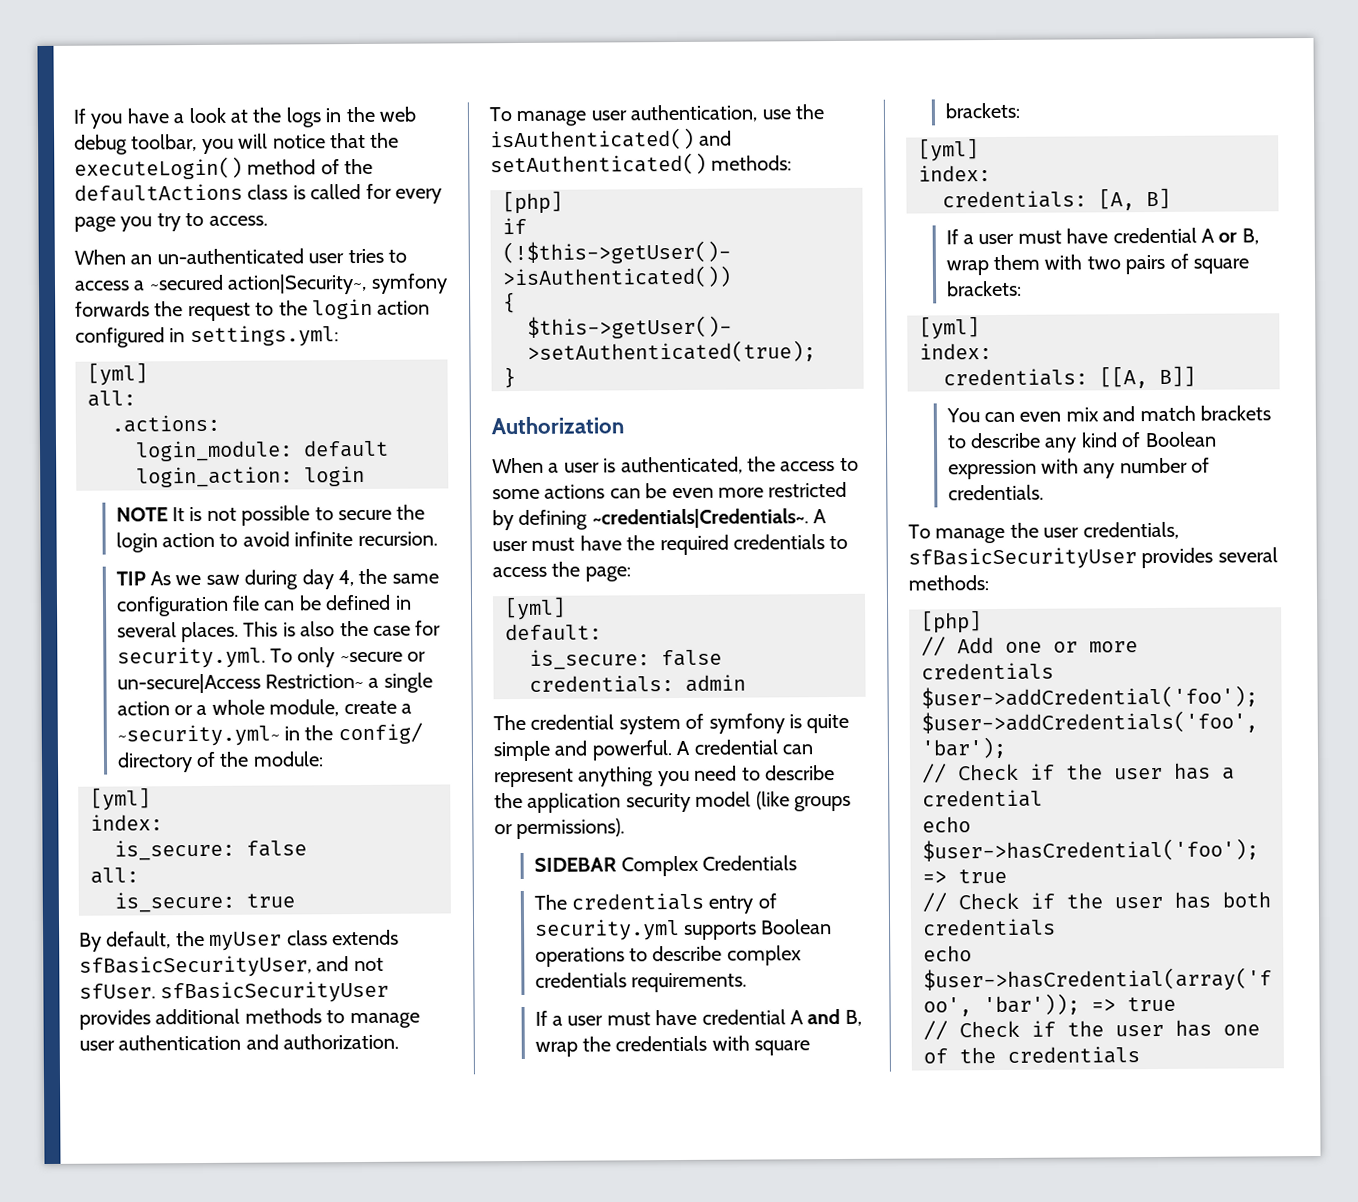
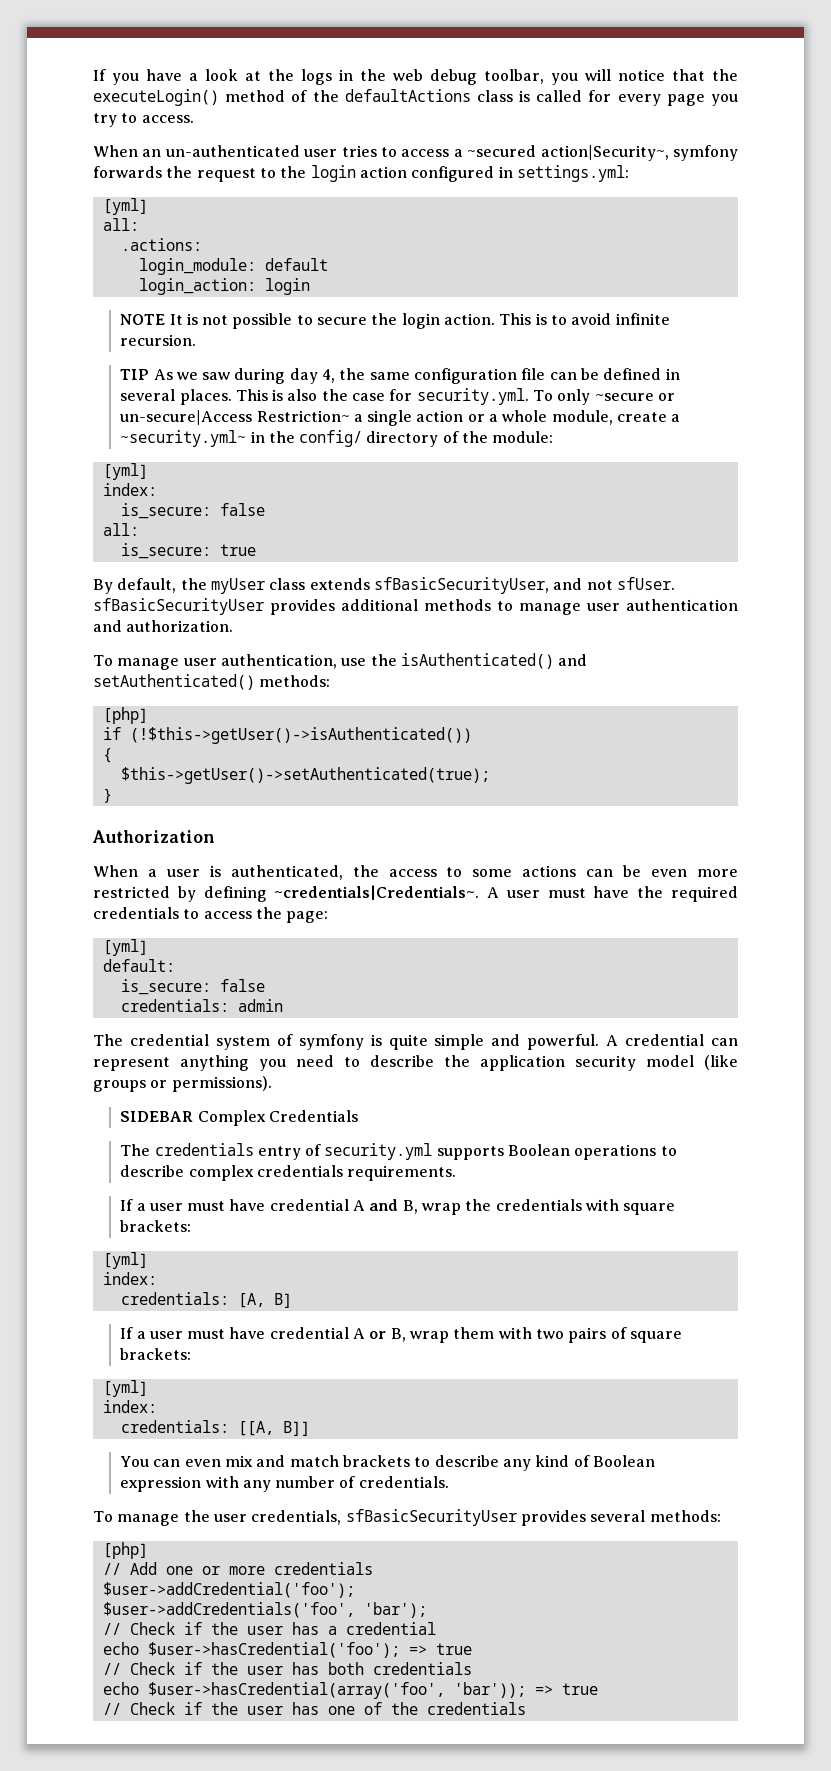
[162,532,216,548] action -> [444,313,547,325] action. This is

